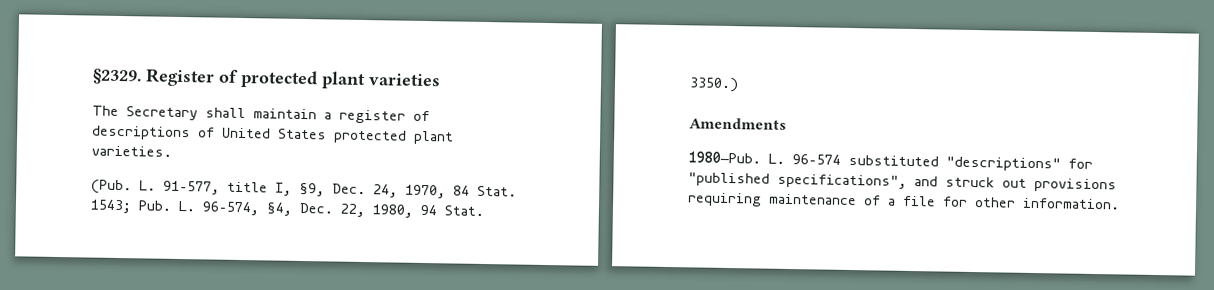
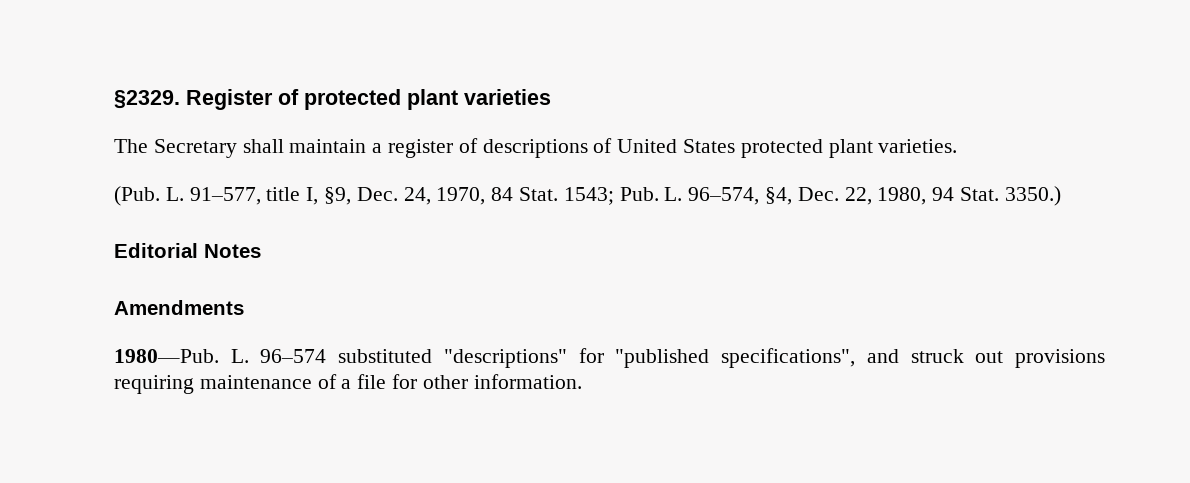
(739, 85) none -> [114,243,261,258] // Editorial Notes

